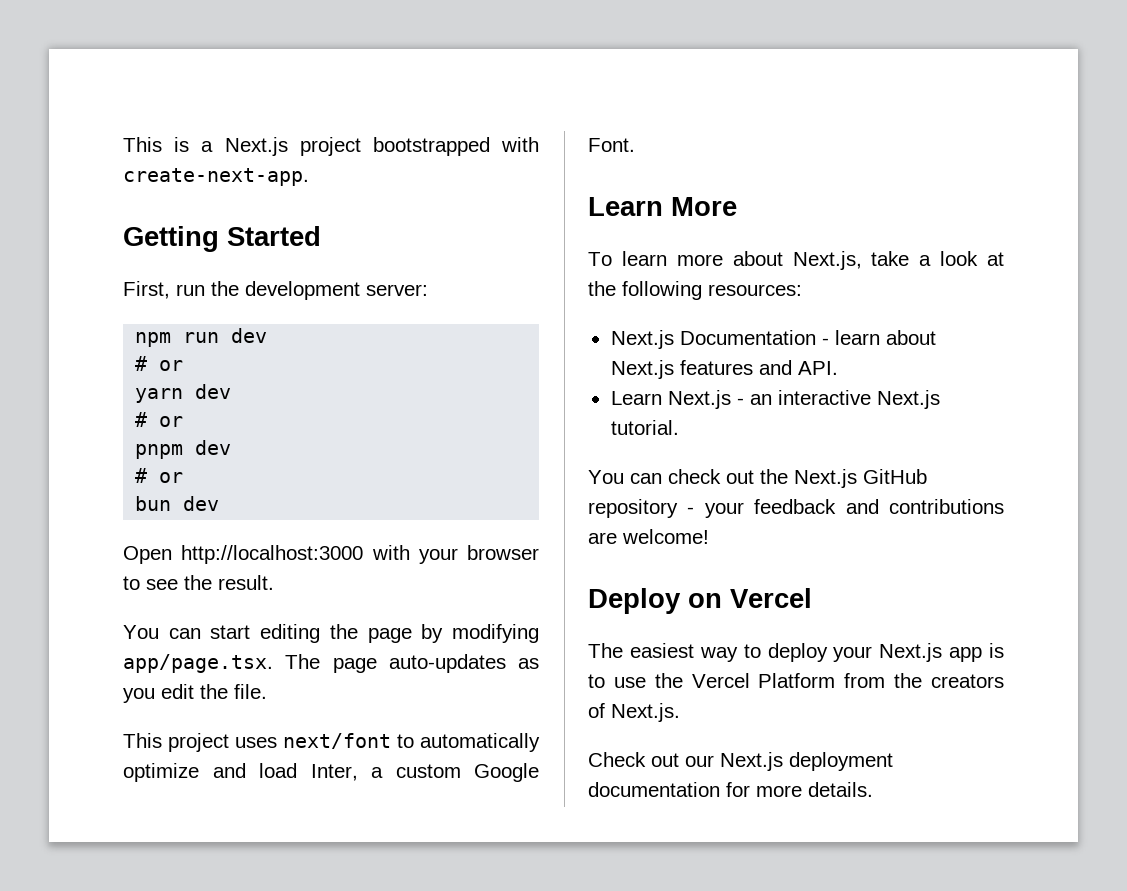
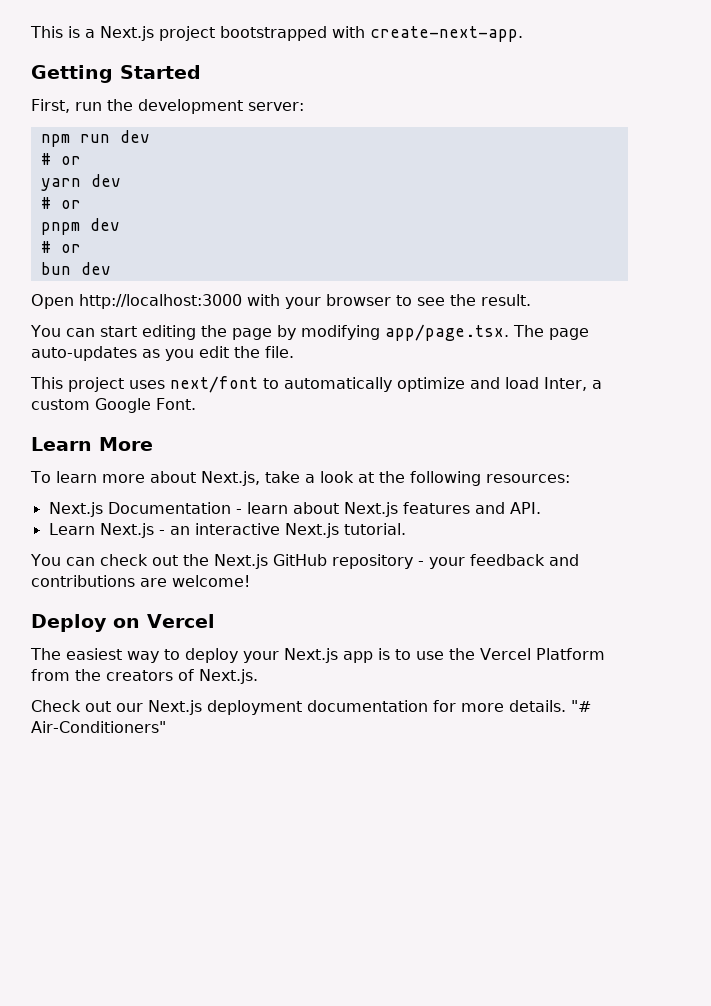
(873, 789) none -> [571,700,591,712] [31,721,166,733] "# Air-Conditioners"

